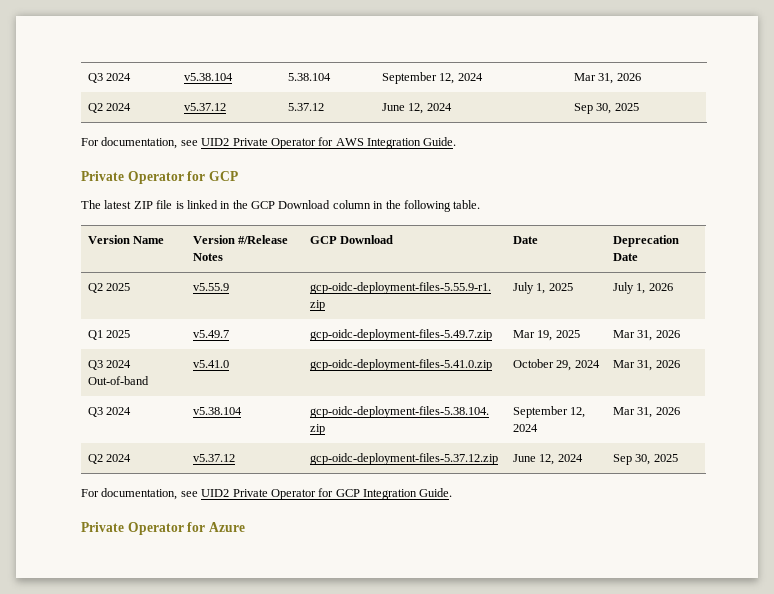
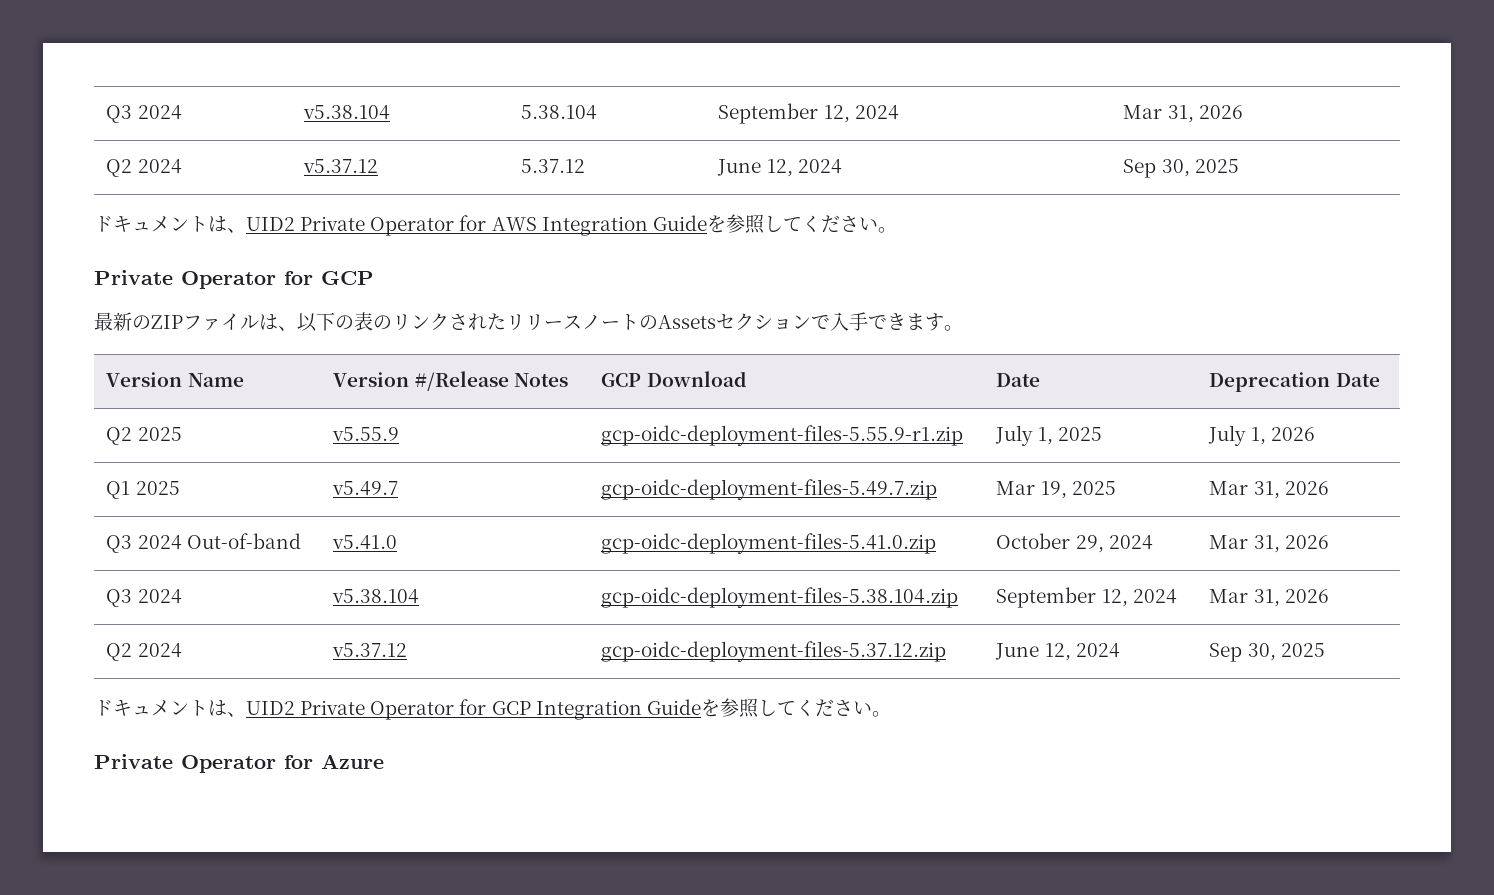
[81,137,198,149] For documentation, see -> [94,216,246,233] ドキュメントは、
[423,137,457,146] [81,171,238,184] [81,200,481,212] Guide. // Private Operator for GCP // The latest ZIP file is linked in the GCP Download column in the following table. -> [652,214,897,234] [94,270,374,289] [94,312,963,332] Guideを参照してください。 // Private Operator for GCP // 最新のZIPファイルは、以下の表のリンクされたリリースノートのAssetsセクションで入手できます。
[81,488,198,500] For documentation, see -> [94,700,246,717] ドキュメントは、
[419,488,453,497] Guide. -> [646,698,891,718] Guideを参照してください。

